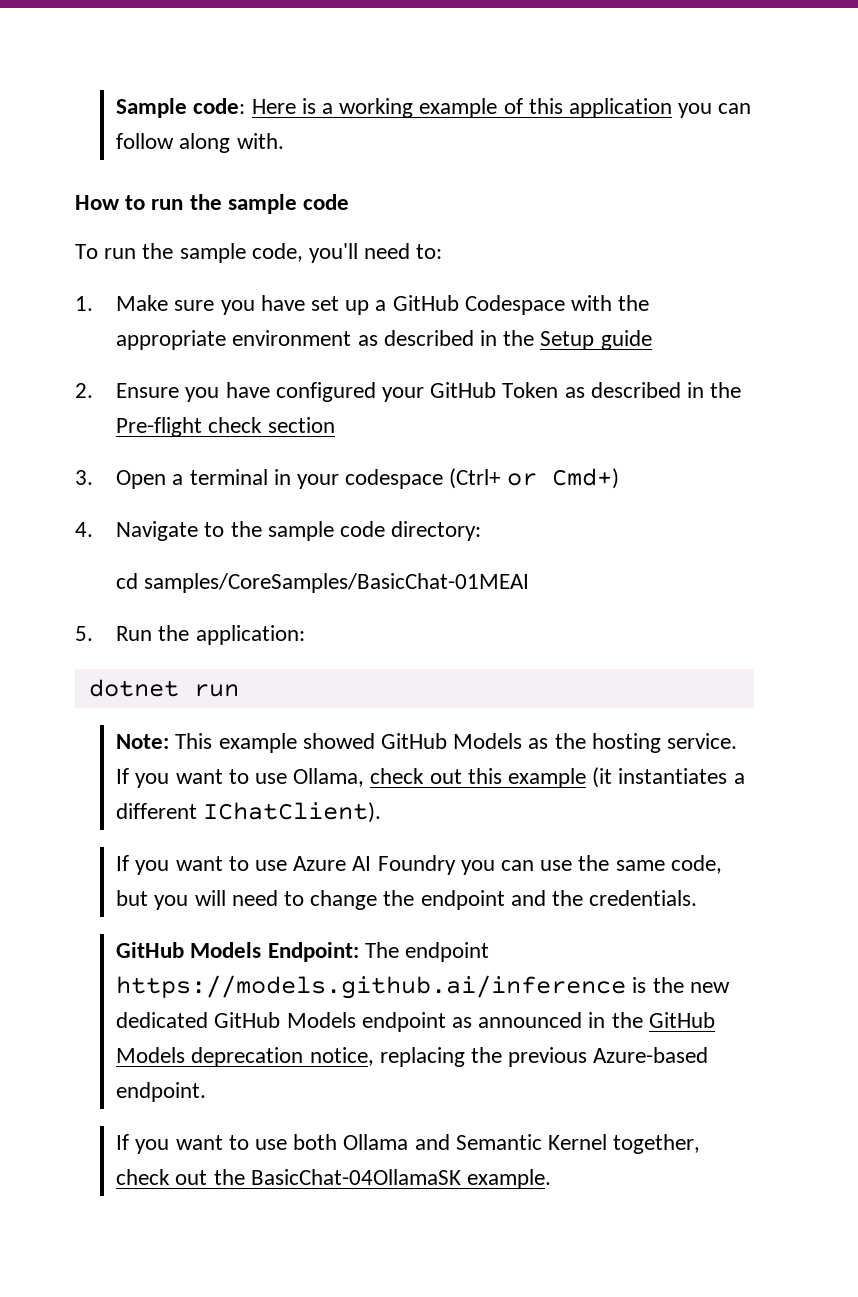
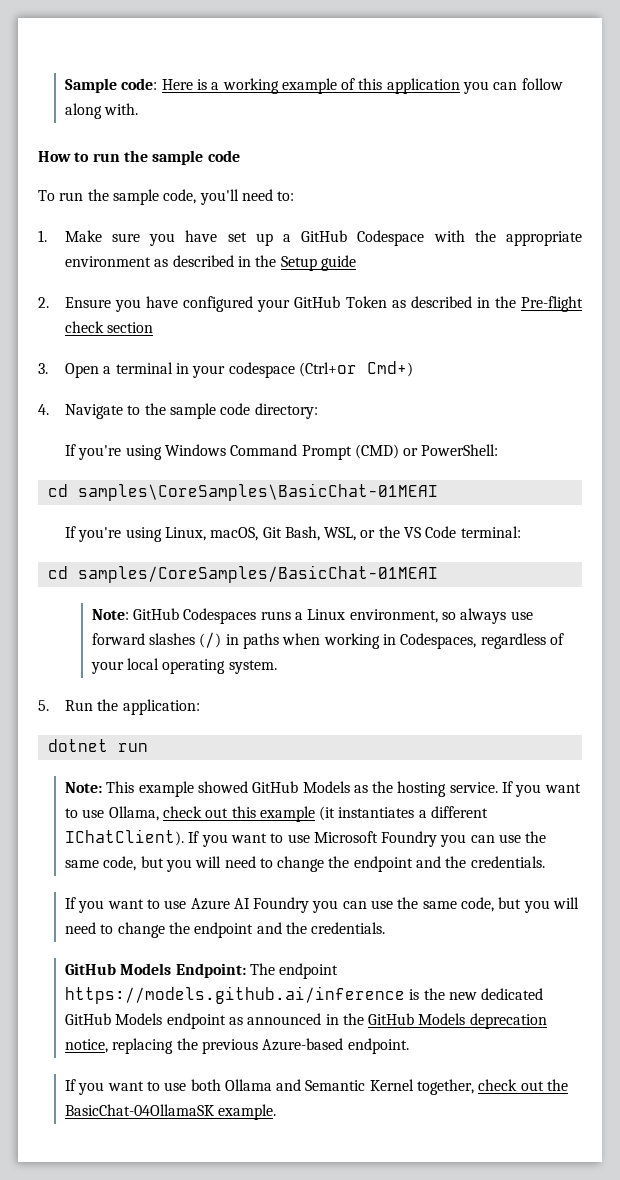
[449,468,537,489] (Ctrl+ or -> [298,362,357,377] (Ctrl+or
[116,573,530,593] cd samples/CoreSamples/BasicChat-01MEAI -> [64,444,499,460] [47,483,438,501] [64,526,521,542] [47,565,438,583] [91,608,533,624] [91,632,565,649] [90,658,277,674] If you're using Windows Command Prompt (CMD) or PowerShell: // cd samples\CoreSamples\BasicChat-01MEAI // If you're using Linux, macOS, Git Bash, WSL, or the VS Code terminal: // cd samples/CoreSamples/BasicChat-01MEAI // Note: GitHub Codespaces runs a Linux environment, so always use forward slashes (/) in paths when working in Codespaces, regardless of your local operating system.
(382, 812) none -> [188,831,547,847] [64,856,545,872] If you want to use Microsoft Foundry you can use the same code, but you will need to change the endpoint and the credentials.

